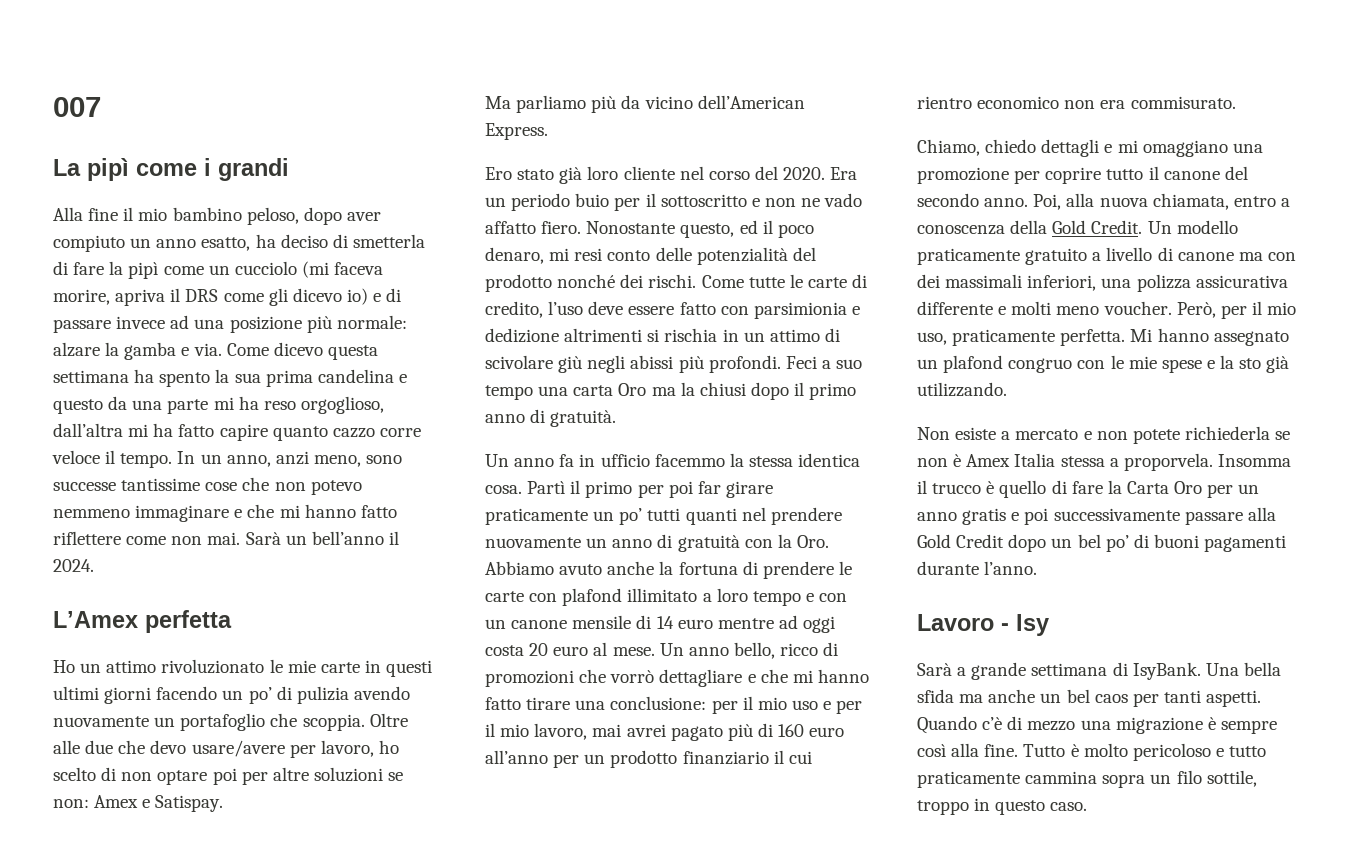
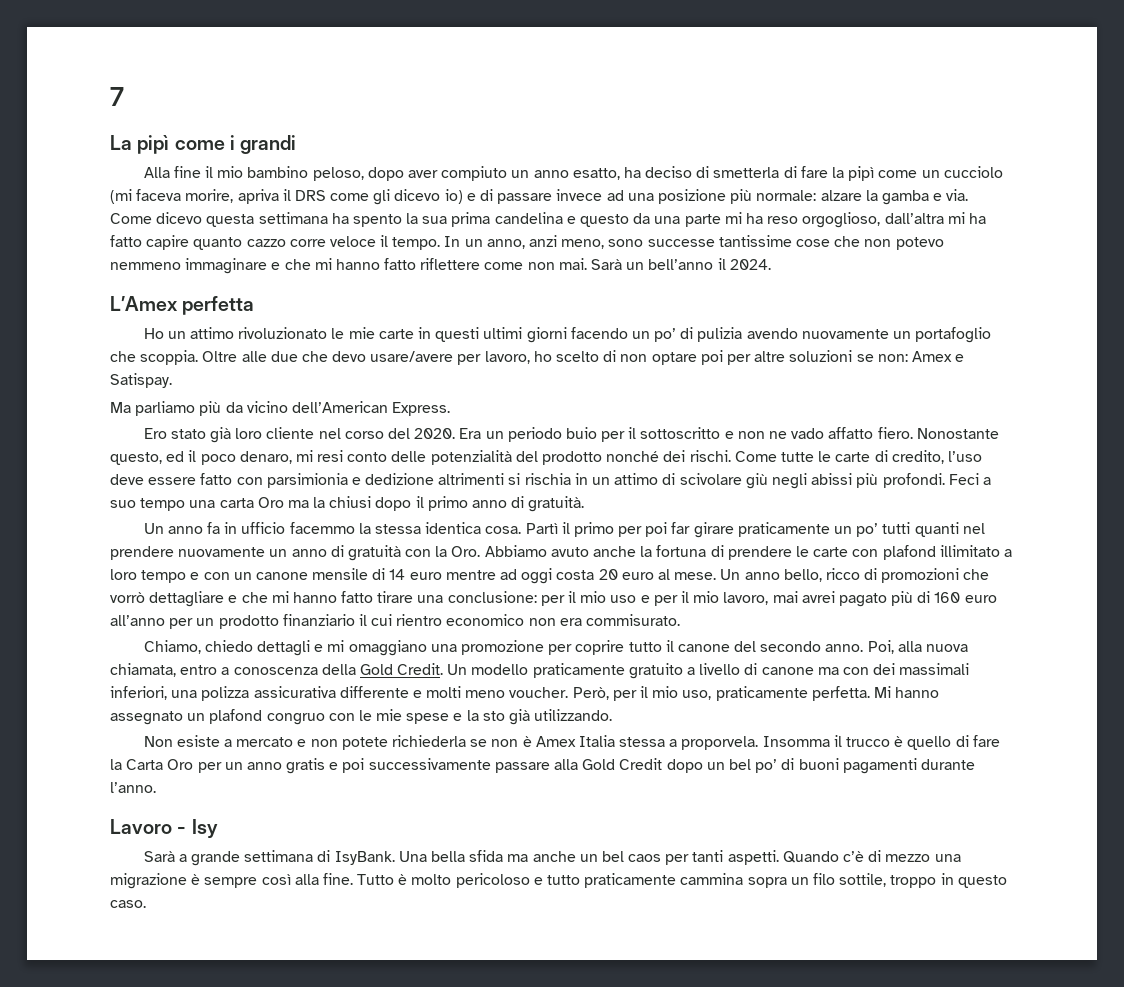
[53,97,101,117] 007 -> [110,87,124,106] 7

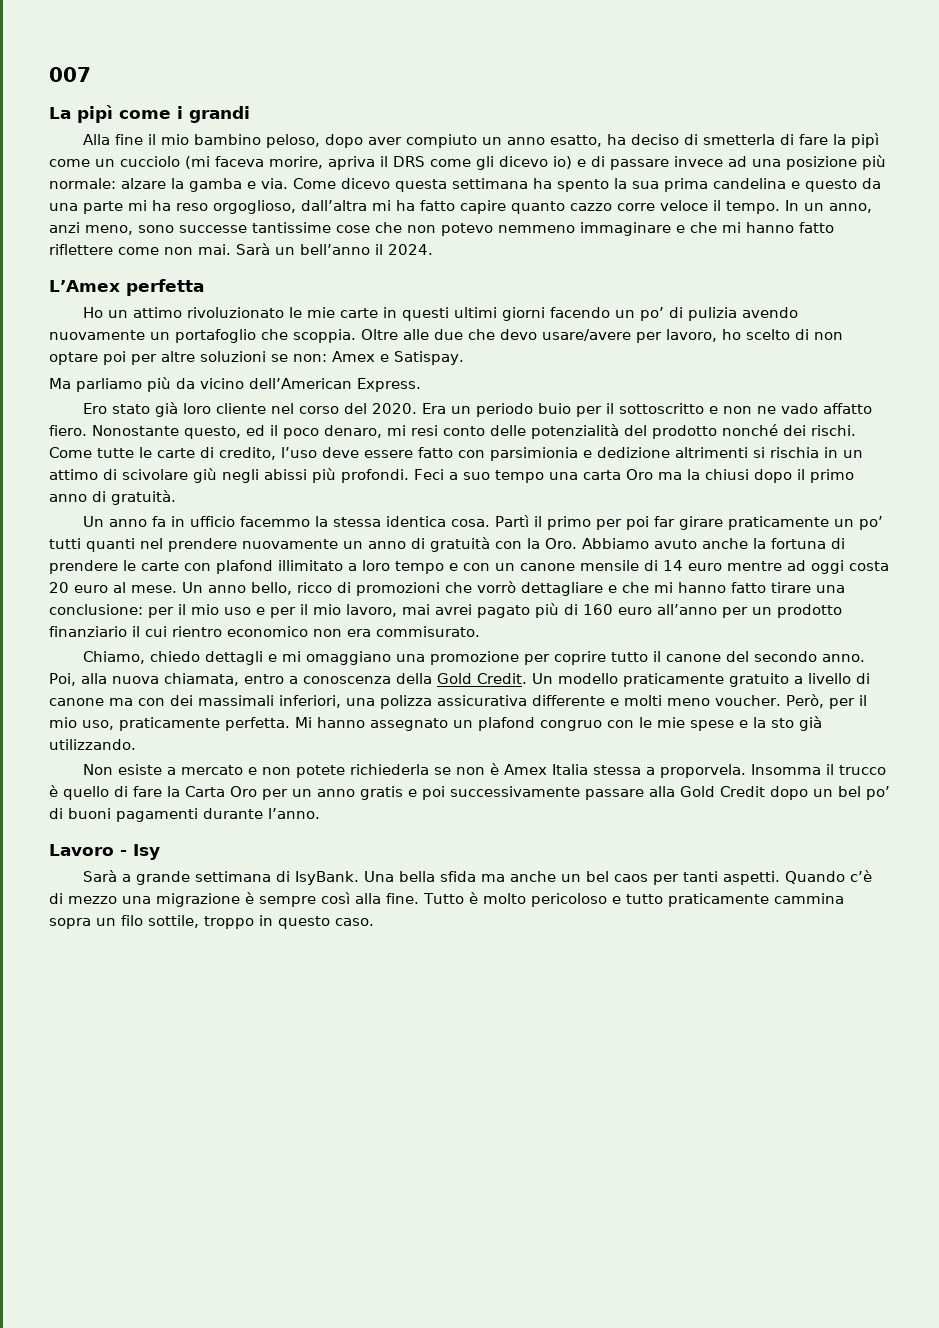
[110,87,124,106] 7 -> [49,67,91,82] 007

